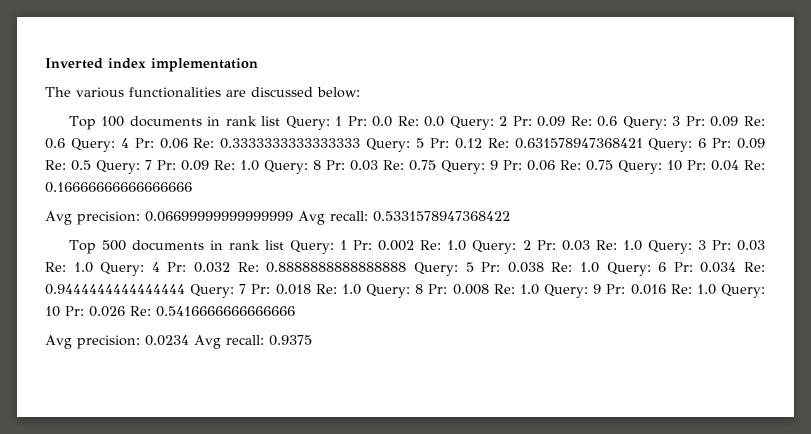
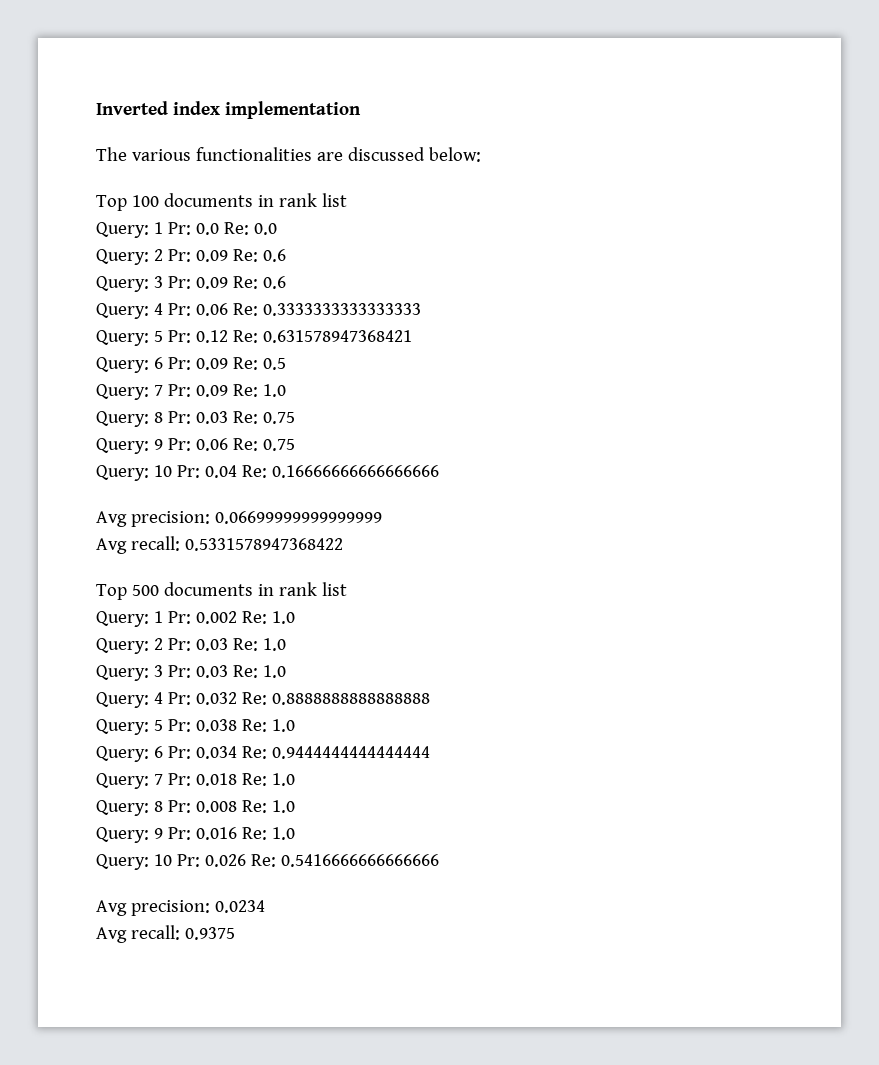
(281, 121) none -> (347, 200) //
(445, 121) none -> (277, 229) //
(618, 121) none -> (286, 255) //
(65, 143) none -> (286, 282) //
(361, 143) none -> (421, 309) //
(643, 143) none -> (412, 336) //
(91, 165) none -> (286, 364) //
(259, 165) none -> (286, 390) //
(436, 165) none -> (295, 418) //
(613, 165) none -> (295, 445) //
(293, 216) none -> (382, 517) //
(285, 245) none -> (347, 589) //
(467, 245) none -> (295, 617) //
(642, 245) none -> (286, 644) //
(93, 267) none -> (286, 671) //
(407, 267) none -> (430, 699) //
(599, 267) none -> (295, 725) //
(185, 289) none -> (430, 752) //
(361, 289) none -> (295, 779) //
(539, 289) none -> (295, 806) //
(716, 289) none -> (295, 833) //
(189, 340) none -> (265, 906) //

